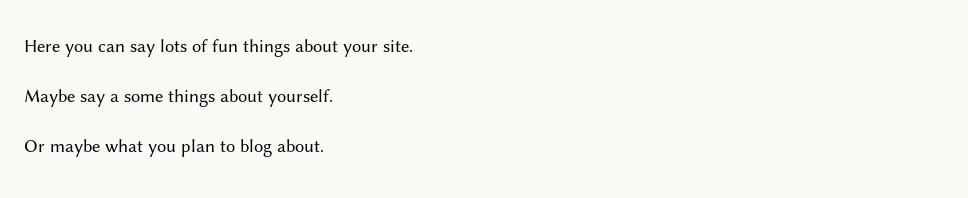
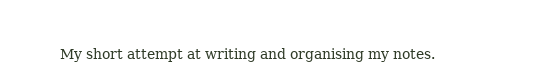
[24,39,413,57] [24,89,333,107] [24,139,324,157] Here you can say lots of fun things about your site. // Maybe say a some things about yourself. // Or maybe what you plan to blog about. -> [60,48,435,62] My short attempt at writing and organising my notes.

